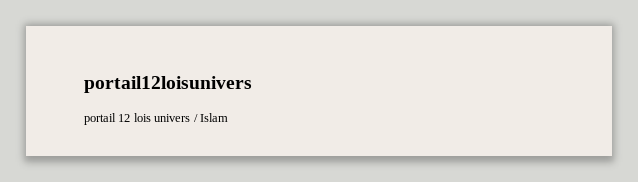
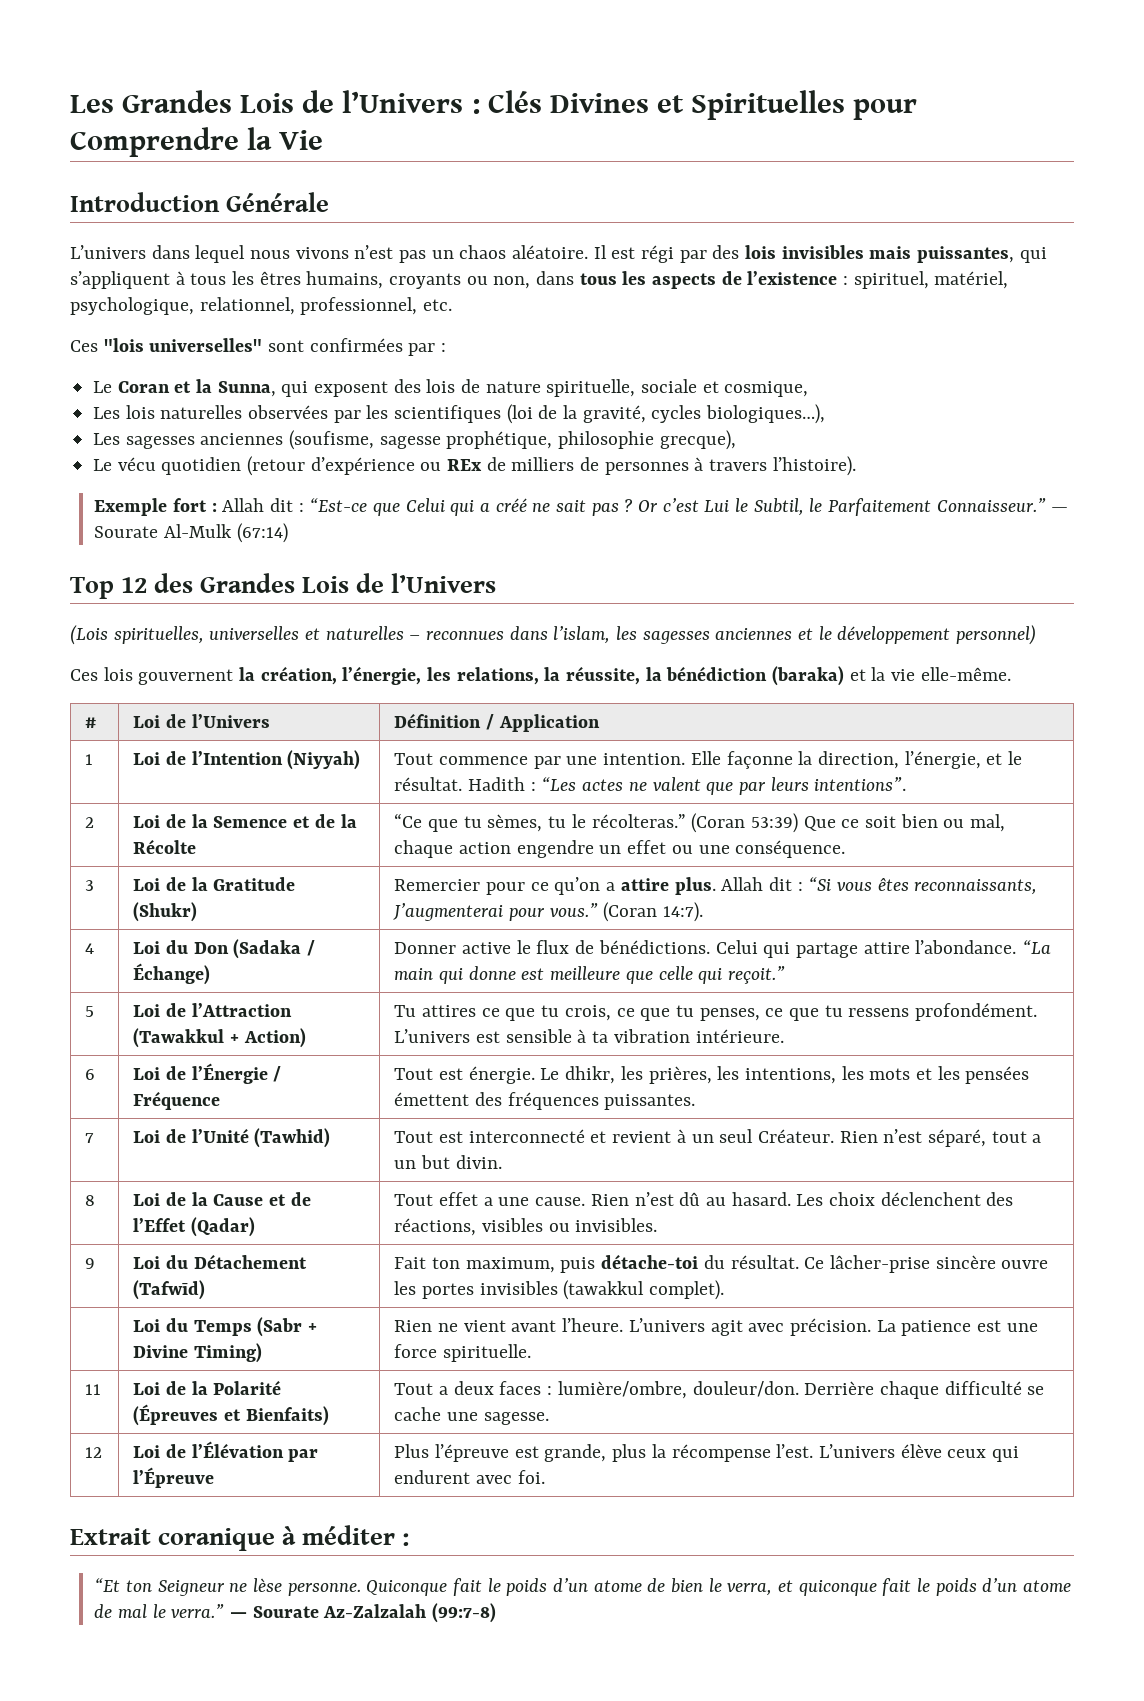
[84,76,252,93] [84,113,228,125] portail12loisunivers // portail 12 lois univers / Islam -> [70,90,918,120] [70,127,324,157] [70,192,330,212] [70,245,1047,263] [70,271,1009,289] [70,297,453,315] [70,338,447,356] [93,379,809,397] [93,404,826,424] [93,430,736,450] [93,456,856,476] [94,498,1069,516] [94,523,288,543] [70,573,497,599] [70,625,1037,645] [70,666,1011,686] [85,717,97,728] [133,714,270,728] [394,713,600,732] [85,754,94,765] [133,750,361,770] [394,751,1022,769] [394,777,907,795] [85,817,95,828] [133,814,357,828] [133,839,197,854] [394,813,1005,833] [394,840,846,858] [85,880,95,891] [133,877,296,891] [133,902,198,922] [394,877,1038,895] [393,902,704,922] [85,943,95,954] [133,939,316,959] [133,963,211,985] [394,940,1051,958] [394,966,785,984] [85,1006,95,1017] [133,1003,292,1017] [133,1028,306,1048] [394,1003,1037,1021] [394,1029,784,1043] [85,1069,96,1080] [133,1063,282,1084] [133,1091,221,1110] [394,1066,1030,1084] [394,1092,696,1110] [85,1133,95,1143] [133,1128,331,1148] [394,1129,1042,1147] [394,1155,502,1169] [85,1195,96,1206] [133,1192,311,1206] [133,1217,256,1237] [394,1192,1014,1206] [394,1218,658,1236] [85,1258,96,1269] [133,1254,307,1269] [133,1280,206,1300] [394,1254,1049,1273] [394,1280,725,1300] [133,1317,318,1337] [133,1343,263,1363] [394,1318,1038,1336] [394,1344,532,1362] [85,1384,102,1395] [133,1380,282,1395] [133,1404,329,1426] [394,1381,1045,1399] [394,1407,549,1425] [85,1447,103,1458] [133,1441,319,1462] [133,1467,215,1488] [394,1444,1019,1462] [394,1470,545,1484] [70,1525,410,1551] [94,1578,1071,1596] [94,1603,496,1623] Les Grandes Lois de l’Univers : Clés Divines et Spirituelles pour Comprendre la Vie // Introduction Générale // L’univers dans lequel nous vivons n’est pas un chaos aléatoire. Il est régi par des lois invisibles mais puissantes, qui s’appliquent à tous les êtres humains, croyants ou non, dans tous les aspects de l’existence : spirituel, matériel, psychologique, relationnel, professionnel, etc. // Ces "lois universelles" sont confirmées par : // Le Coran et la Sunna, qui exposent des lois de nature spirituelle, sociale et cosmique, // Les lois naturelles observées par les scientifiques (loi de la gravité, cycles biologiques…), // Les sagesses anciennes (soufisme, sagesse prophétique, philosophie grecque), // Le vécu quotidien (retour d’expérience ou REx de milliers de personnes à travers l’histoire). // Exemple fort : Allah dit : “Est-ce que Celui qui a créé ne sait pas ? Or c’est Lui le Subtil, le Parfaitement Connaisseur.” — Sourate Al-Mulk (67:14) // Top 12 des Grandes Lois de l’Univers // (Lois spirituelles, universelles et naturelles – reconnues dans l’islam, les sagesses anciennes et le développement personnel) // Ces lois gouvernent la création, l’énergie, les relations, la réussite, la bénédiction (baraka) et la vie elle-même. // # | Loi de l’Univers | Définition / Application // 1 | Loi de l’Intention (Niyyah) | Tout commence par une intention. Elle façonne la direction, l’énergie, et le résultat. Hadith : “Les actes ne valent que par leurs intentions”. // 2 | Loi de la Semence et de la Récolte | “Ce que tu sèmes, tu le récolteras.” (Coran 53:39) Que ce soit bien ou mal, chaque action engendre un effet ou une conséquence. // 3 | Loi de la Gratitude (Shukr) | Remercier pour ce qu’on a attire plus. Allah dit : “Si vous êtes reconnaissants, J’augmenterai pour vous.” (Coran 14:7). // 4 | Loi du Don (Sadaka / Échange) | Donner active le flux de bénédictions. Celui qui partage attire l’abondance. “La main qui donne est meilleure que celle qui reçoit.” // 5 | Loi de l’Attraction (Tawakkul + Action) | Tu attires ce que tu crois, ce que tu penses, ce que tu ressens profondément. L’univers est sensible à ta vibration intérieure. // 6 | Loi de l’Énergie / Fréquence | Tout est énergie. Le dhikr, les prières, les intentions, les mots et les pensées émettent des fréquences puissantes. // 7 | Loi de l’Unité (Tawhid) | Tout est interconnecté et revient à un seul Créateur. Rien n’est séparé, tout a un but divin. // 8 | Loi de la Cause et de l’Effet (Qadar) | Tout effet a une cause. Rien n’est dû au hasard. Les choix déclenchent des réactions, visibles ou invisibles. // 9 | Loi du Détachement (Tafwīd) | Fait ton maximum, puis détache-toi du résultat. Ce lâcher-prise sincère ouvre les portes invisibles (tawakkul complet). // | Loi du Temps (Sabr + Divine Timing) | Rien ne vient avant l’heure. L’univers agit avec précision. La patience est une force spirituelle. // 11 | Loi de la Polarité (Épreuves et Bienfaits) | Tout a deux faces : lumière/ombre, douleur/don. Derrière chaque difficulté se cache une sagesse. // 12 | Loi de l’Élévation par l’Épreuve | Plus l’épreuve est grande, plus la récompense l’est. L’univers élève ceux qui endurent avec foi. // Extrait coranique à méditer : // “Et ton Seigneur ne lèse personne. Quiconque fait le poids d’un atome de bien le verra, et quiconque fait le poids d’un atome de mal le verra.” — Sourate Az-Zalzalah (99:7-8)

